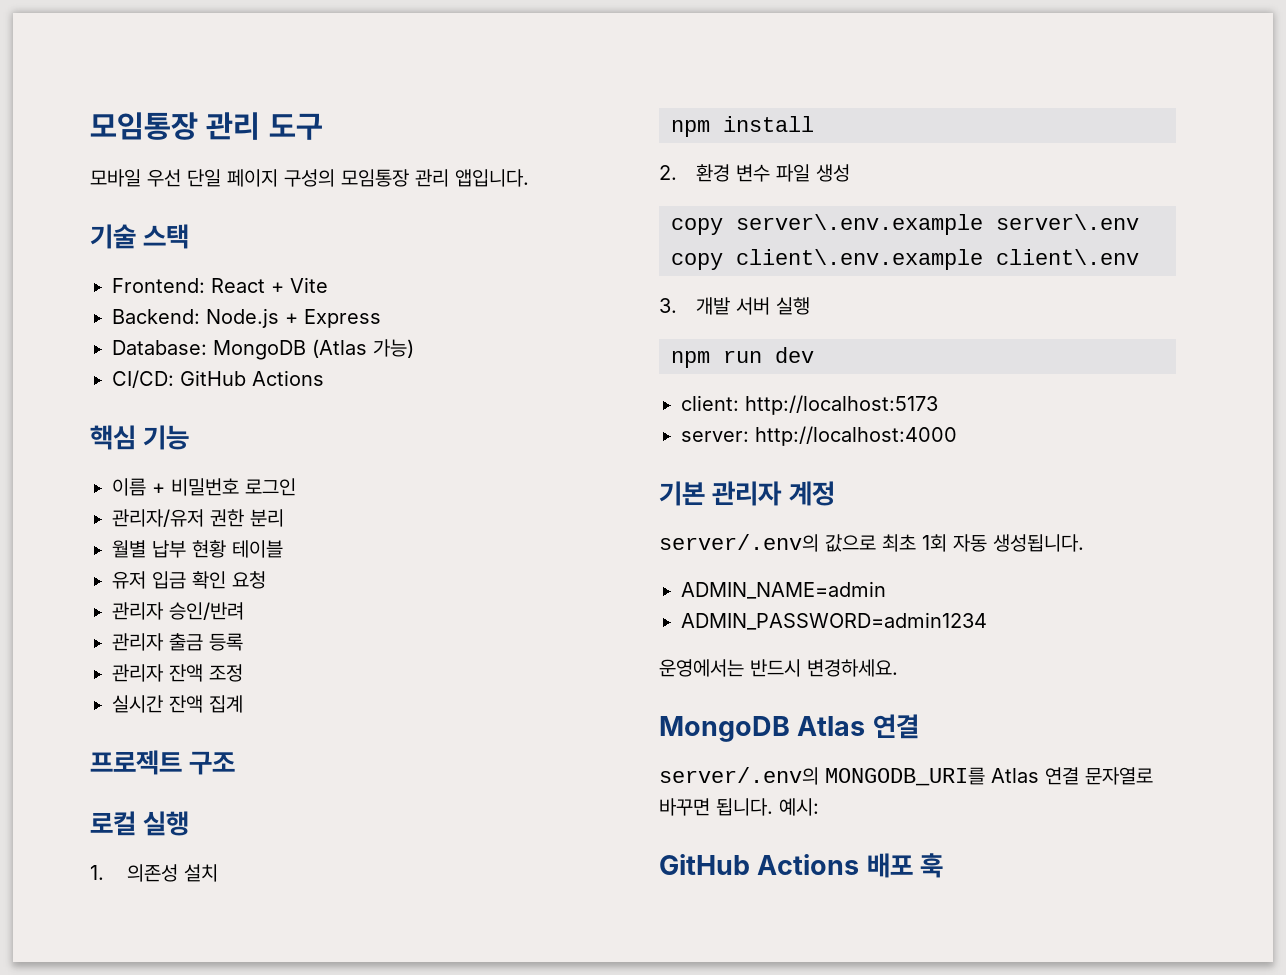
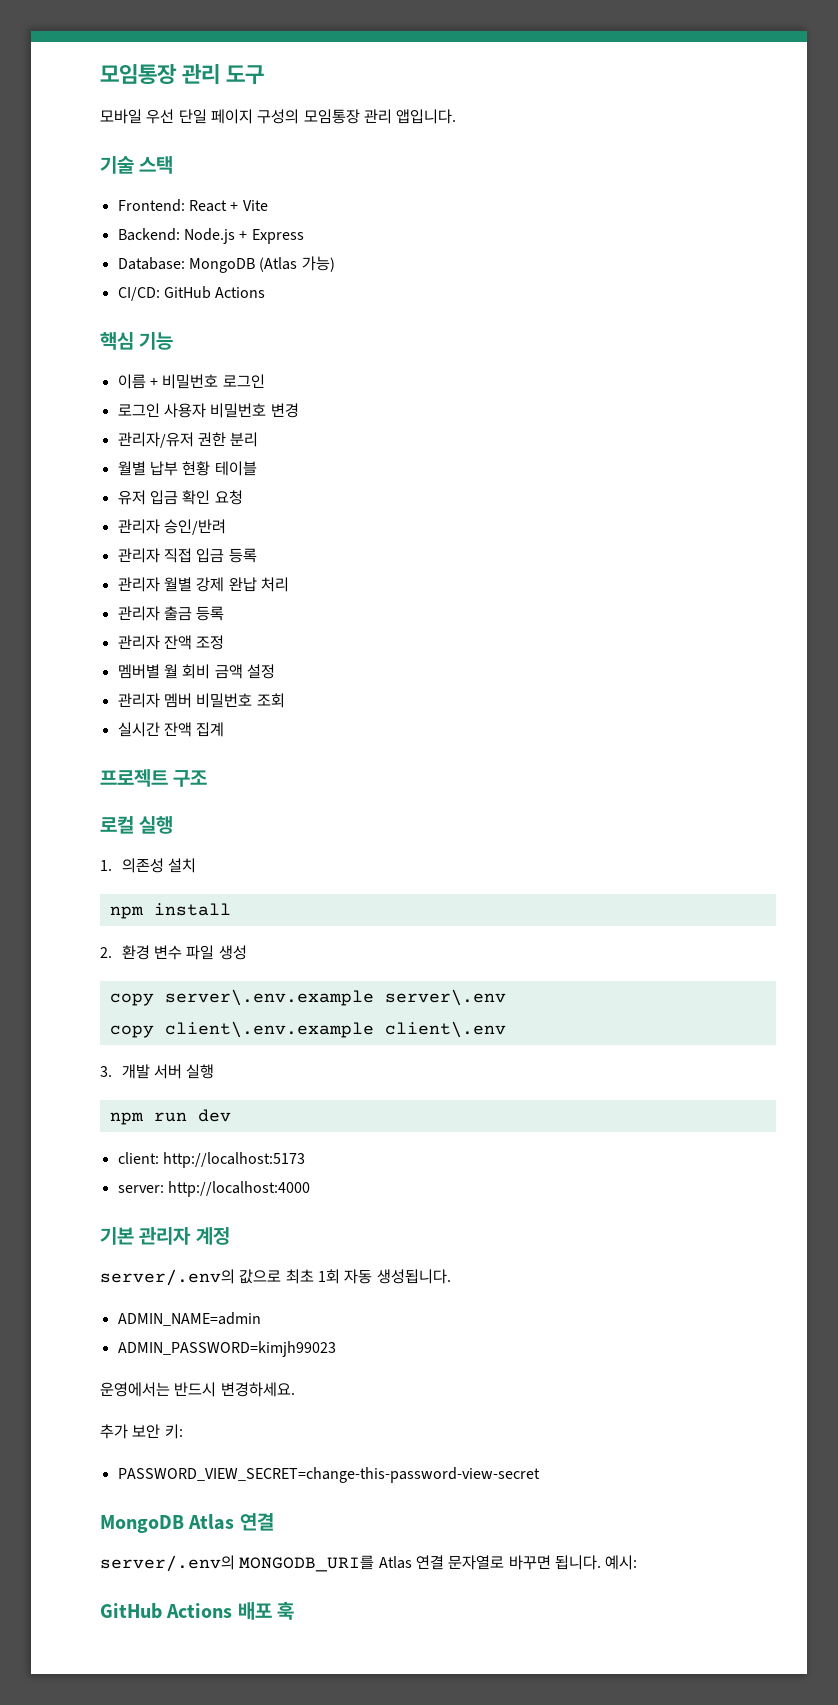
(296, 487) none -> [117,403,299,418] // 로그인 사용자 비밀번호 변경
(244, 611) none -> [117,548,257,563] [117,577,289,592] // 관리자 직접 입금 등록 // 관리자 월별 강제 완납 처리
(243, 673) none -> [117,664,275,679] [117,693,285,708] // 멤버별 월 회비 금액 설정 // 관리자 멤버 비밀번호 조회
[681,612,987,630] ADMIN_PASSWORD=admin1234 -> [117,1341,336,1357] ADMIN_PASSWORD=kimjh99023
(898, 668) none -> [100,1424,183,1439] [117,1467,540,1483] // 추가 보안 키: // PASSWORD_VIEW_SECRET=change-this-password-view-secret

